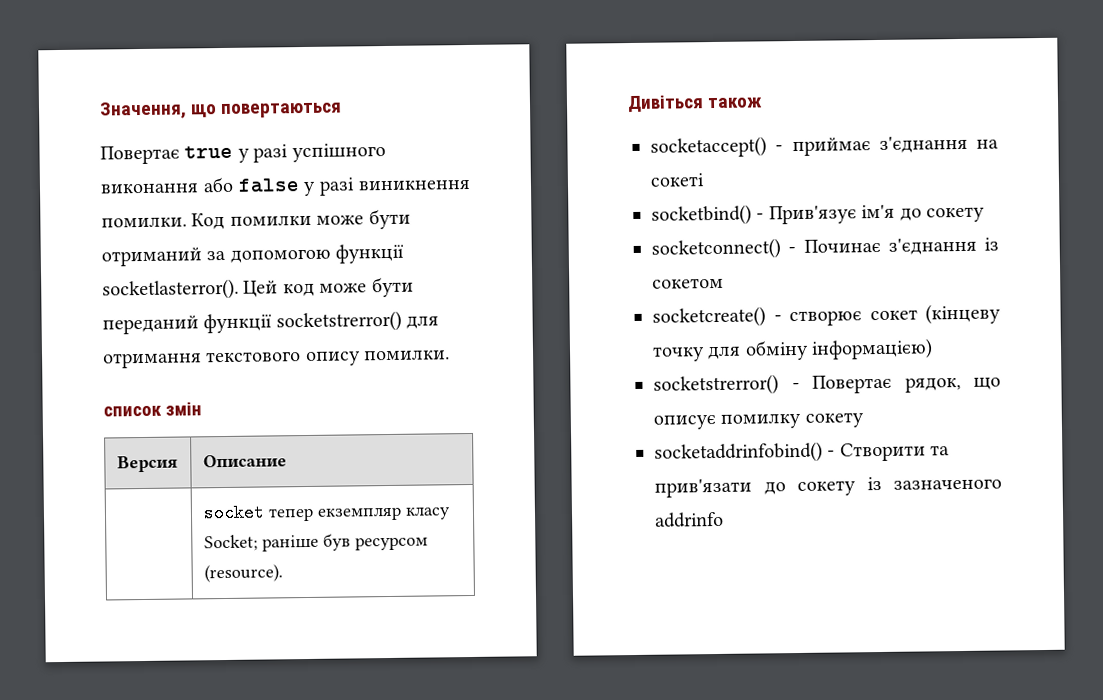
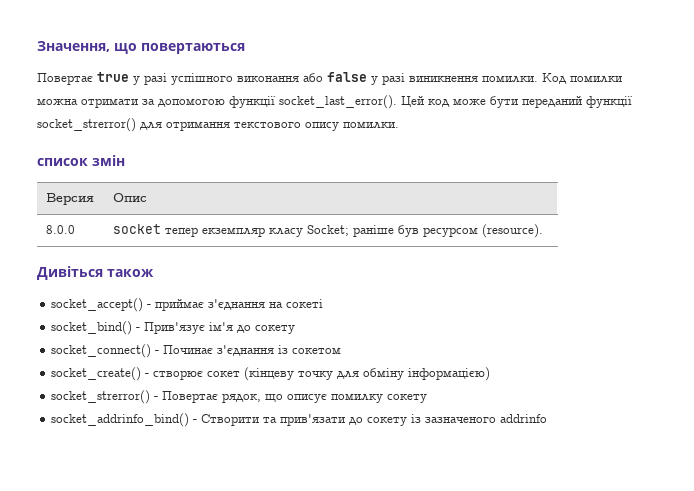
[316,208,411,230] [101,247,202,267] може бути отриманий -> [37,98,138,108] можна отримати
[102,278,239,301] socketlasterror(). -> [279,95,397,109] socket_last_error().
[275,310,402,333] socketstrerror() -> [37,118,136,132] socket_strerror()
[202,454,287,468] Описание // -> [113,193,148,202] [46,225,76,234] Опис // 8.0.0
[650,136,767,158] socketaccept() -> [51,298,144,312] socket_accept()
[651,204,752,226] socketbind() -> [51,321,133,335] socket_bind()
[651,238,781,260] socketconnect() -> [51,344,152,358] socket_connect()
[652,306,766,328] socketcreate() -> [51,367,142,381] socket_create()
[653,374,779,396] socketstrerror() -> [51,390,151,404] socket_strerror()
[654,441,823,464] socketaddrinfobind() -> [51,413,190,427] socket_addrinfo_bind()

